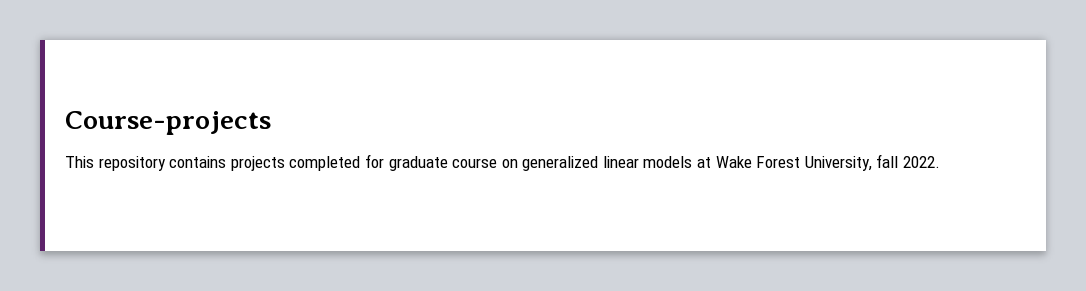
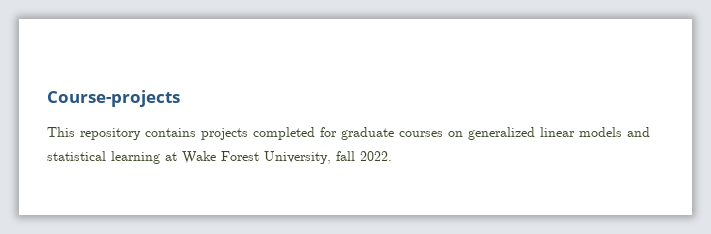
[452,158,498,168] course -> [399,131,443,137] courses
(693, 162) none -> [627,127,650,137] [47,151,160,164] and statistical learning

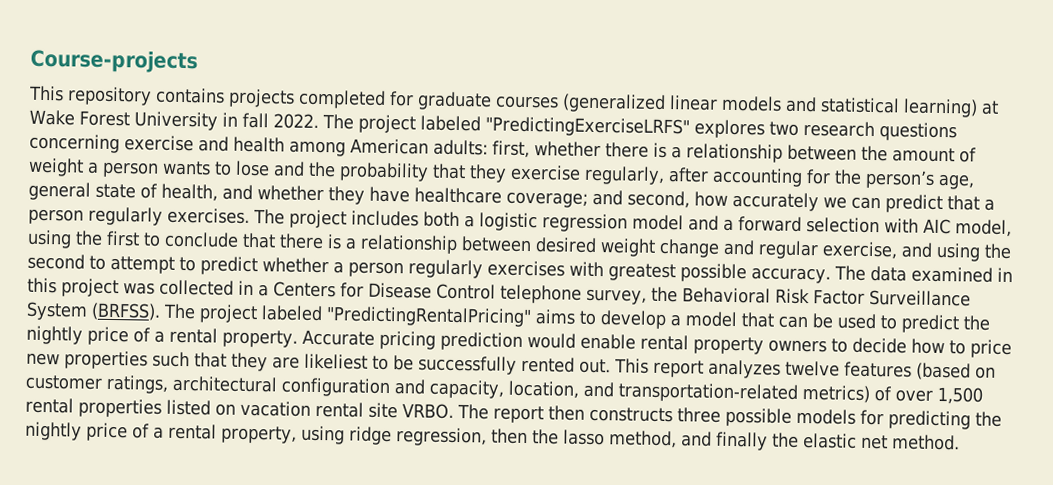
[448,127,535,140] on generalized -> [562,93,666,113] (generalized
[111,151,160,164] learning -> [903,98,978,118] learning)
[264,151,392,164] University, fall 2022. -> [133,111,957,142] [29,133,977,163] [28,157,975,190] [28,181,995,214] [28,206,1012,238] [27,229,1012,262] [27,253,1013,284] [27,277,971,307] [26,301,990,334] [26,325,1012,359] [26,350,996,381] [25,374,983,405] [25,397,1002,430] [25,421,960,451] University in fall 2022. The project labeled "PredictingExerciseLRFS" explores two research questions concerning exercise and health among American adults: first, whether there is a relationship between the amount of weight a person wants to lose and the probability that they exercise regularly, after accounting for the person’s age, general state of health, and whether they have healthcare coverage; and second, how accurately we can predict that a person regularly exercises. The project includes both a logistic regression model and a forward selection with AIC model, using the first to conclude that there is a relationship between desired weight change and regular exercise, and using the second to attempt to predict whether a person regularly exercises with greatest possible accuracy. The data examined in this project was collected in a Centers for Disease Control telephone survey, the Behavioral Risk Factor Surveillance System (BRFSS). The project labeled "PredictingRentalPricing" aims to develop a model that can be used to predict the nightly price of a rental property. Accurate pricing prediction would enable rental property owners to decide how to price new properties such that they are likeliest to be successfully rented out. This report analyzes twelve features (based on customer ratings, architectural configuration and capacity, location, and transportation-related metrics) of over 1,500 rental properties listed on vacation rental site VRBO. The report then constructs three possible models for predicting the nightly price of a rental property, using ridge regression, then the lasso method, and finally the elastic net method.

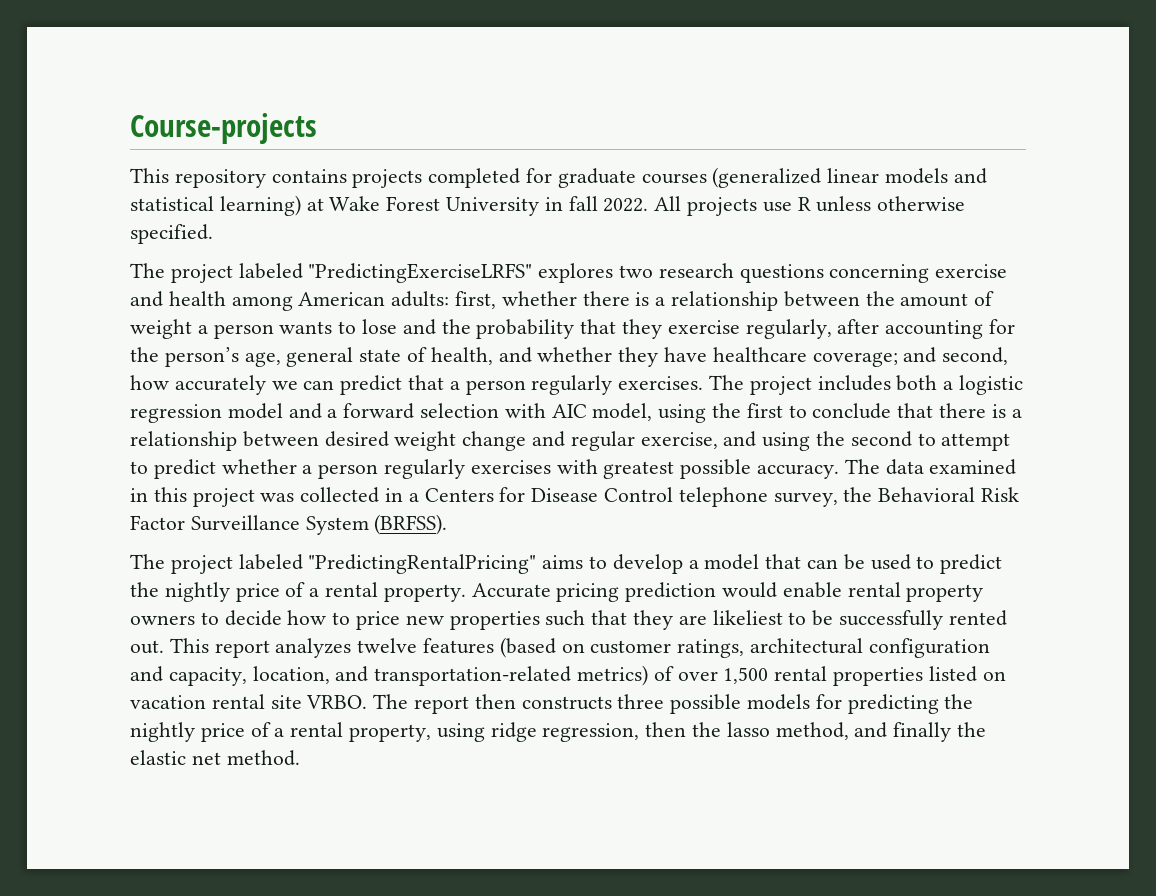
(319, 121) none -> [654,196,966,216] [130,224,213,244] All projects use R unless otherwise specified. //
(161, 311) none -> (448, 524) //

